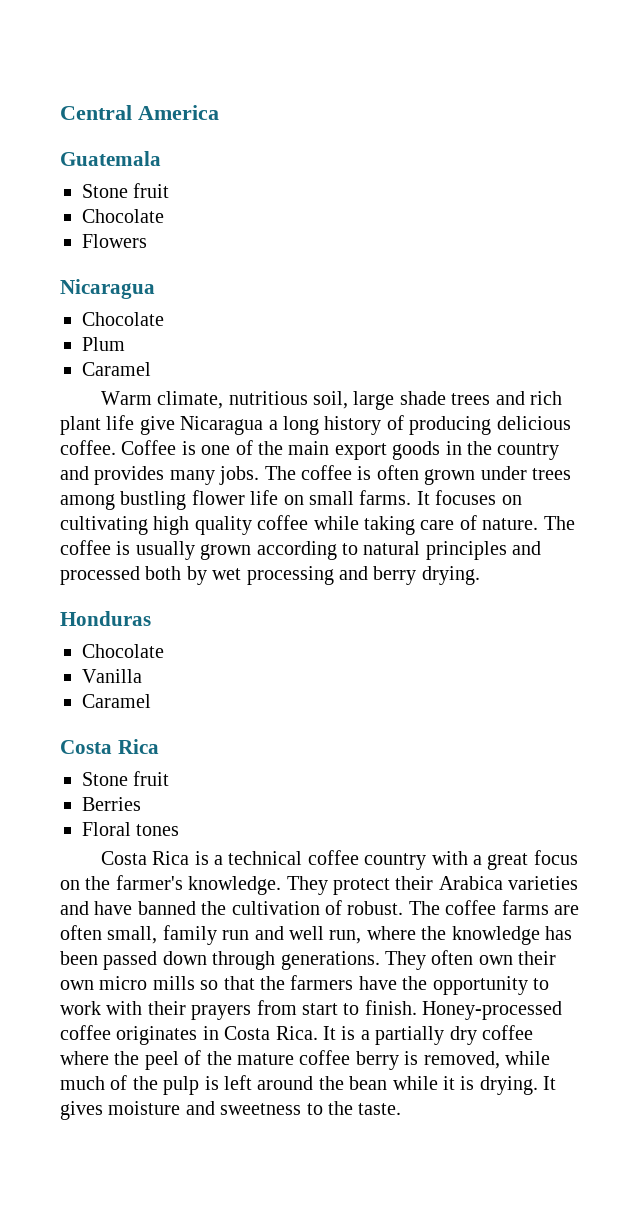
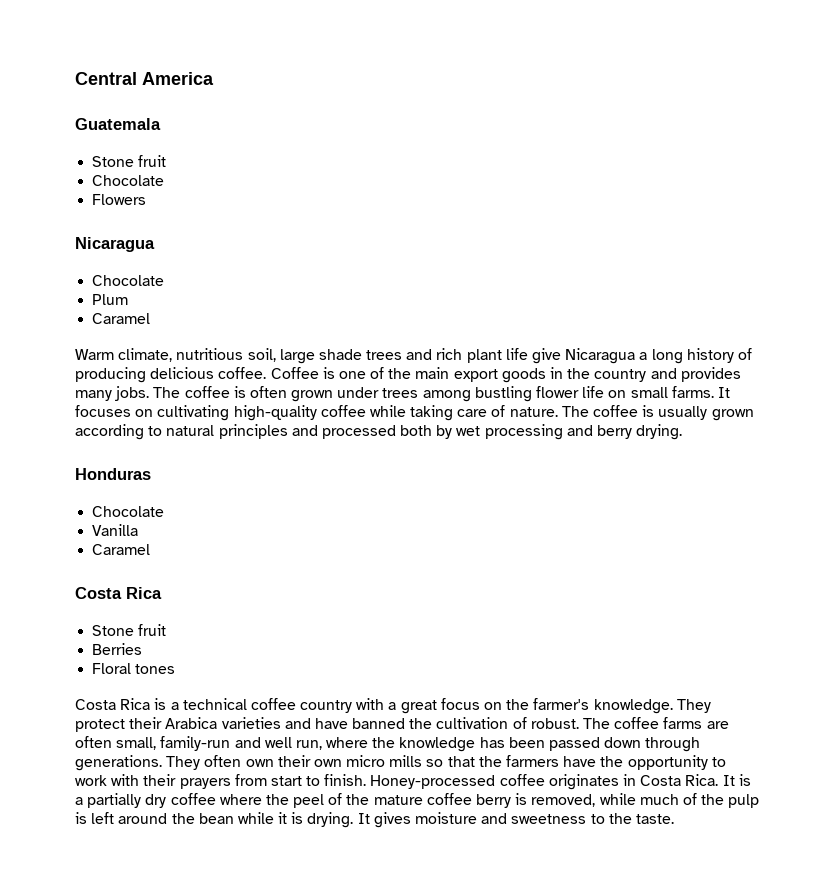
[153,516,252,535] high quality -> [233,405,317,421] high-quality
[162,925,250,945] family run -> [160,736,231,751] family-run

